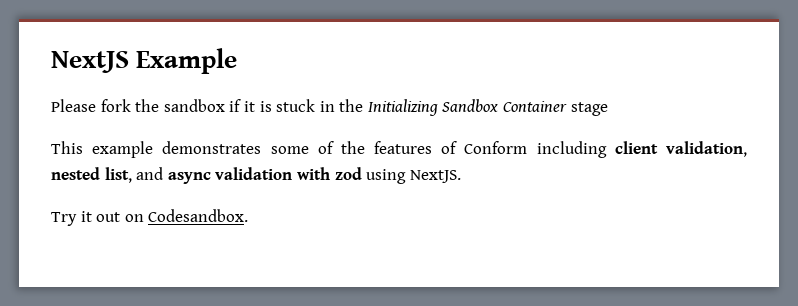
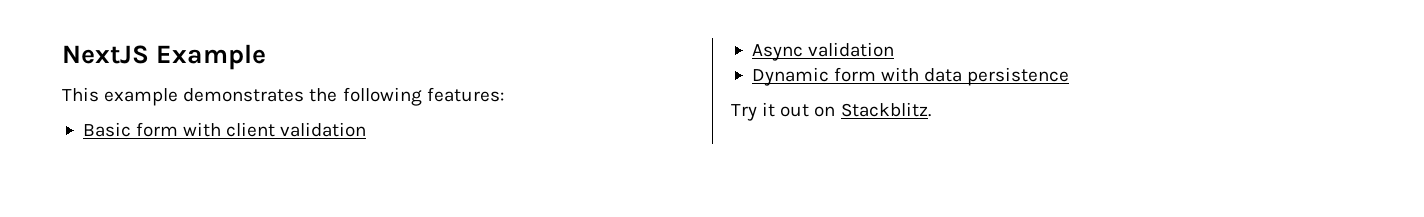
[51,99,608,116] [51,141,747,158] [51,167,461,184] Please fork the sandbox if it is stuck in the Initializing Sandbox Container stage // This example demonstrates some of the features of Conform including client validation, nested list, and async validation with zod using NextJS. -> [62,87,504,106] [82,122,367,137] [751,42,895,61] [751,67,1070,86] This example demonstrates the following features: // Basic form with client validation // Async validation // Dynamic form with data persistence
[148,209,249,222] Codesandbox. -> [840,102,931,117] Stackblitz.

